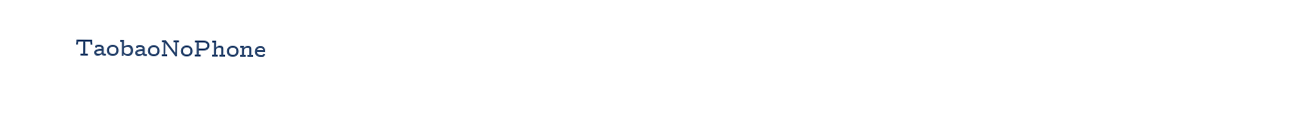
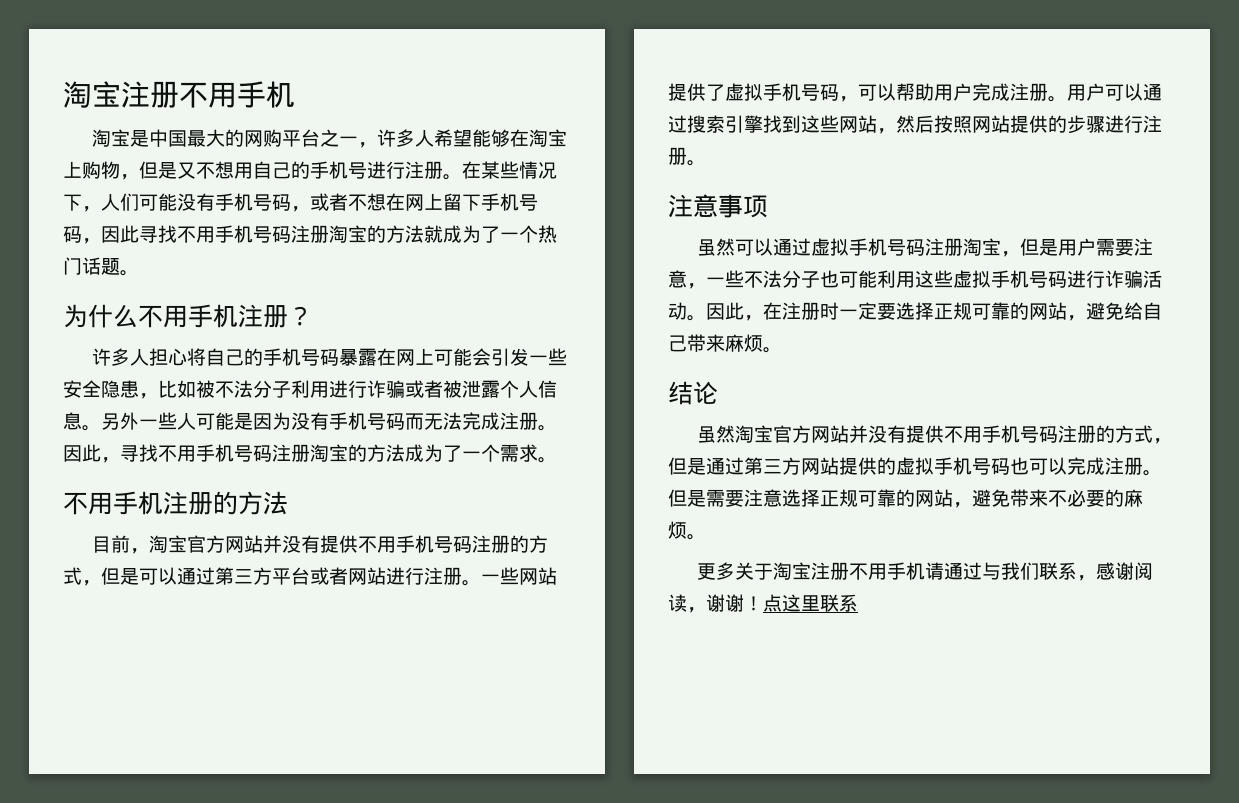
[75,39,267,58] TaobaoNoPhone -> [63,81,295,108] [91,129,567,148] [63,161,557,180] [63,193,538,212] [63,225,557,244] [63,257,139,276] [63,304,313,328] [91,348,567,366] [63,380,557,399] [63,412,557,431] [63,444,557,463] [63,491,288,515] [91,535,548,554] [63,567,557,586] [668,83,1162,102] [668,115,1162,134] [668,147,706,166] [668,194,768,218] [696,238,1153,257] [668,270,1162,289] [668,302,1162,321] [668,334,782,353] [668,381,718,405] [696,425,1172,444] [668,457,1162,476] [668,489,1143,508] [668,521,706,540] [696,562,1153,581] [668,594,858,613] 淘宝注册不用手机 // 淘宝是中国最大的网购平台之一，许多人希望能够在淘宝上购物，但是又不想用自己的手机号进行注册。在某些情况下，人们可能没有手机号码，或者不想在网上留下手机号码，因此寻找不用手机号码注册淘宝的方法就成为了一个热门话题。 // 为什么不用手机注册？ // 许多人担心将自己的手机号码暴露在网上可能会引发一些安全隐患，比如被不法分子利用进行诈骗或者被泄露个人信息。另外一些人可能是因为没有手机号码而无法完成注册。因此，寻找不用手机号码注册淘宝的方法成为了一个需求。 // 不用手机注册的方法 // 目前，淘宝官方网站并没有提供不用手机号码注册的方式，但是可以通过第三方平台或者网站进行注册。一些网站提供了虚拟手机号码，可以帮助用户完成注册。用户可以通过搜索引擎找到这些网站，然后按照网站提供的步骤进行注册。 // 注意事项 // 虽然可以通过虚拟手机号码注册淘宝，但是用户需要注意，一些不法分子也可能利用这些虚拟手机号码进行诈骗活动。因此，在注册时一定要选择正规可靠的网站，避免给自己带来麻烦。 // 结论 // 虽然淘宝官方网站并没有提供不用手机号码注册的方式，但是通过第三方网站提供的虚拟手机号码也可以完成注册。但是需要注意选择正规可靠的网站，避免带来不必要的麻烦。 // 更多关于淘宝注册不用手机请通过与我们联系，感谢阅读，谢谢！点这里联系

